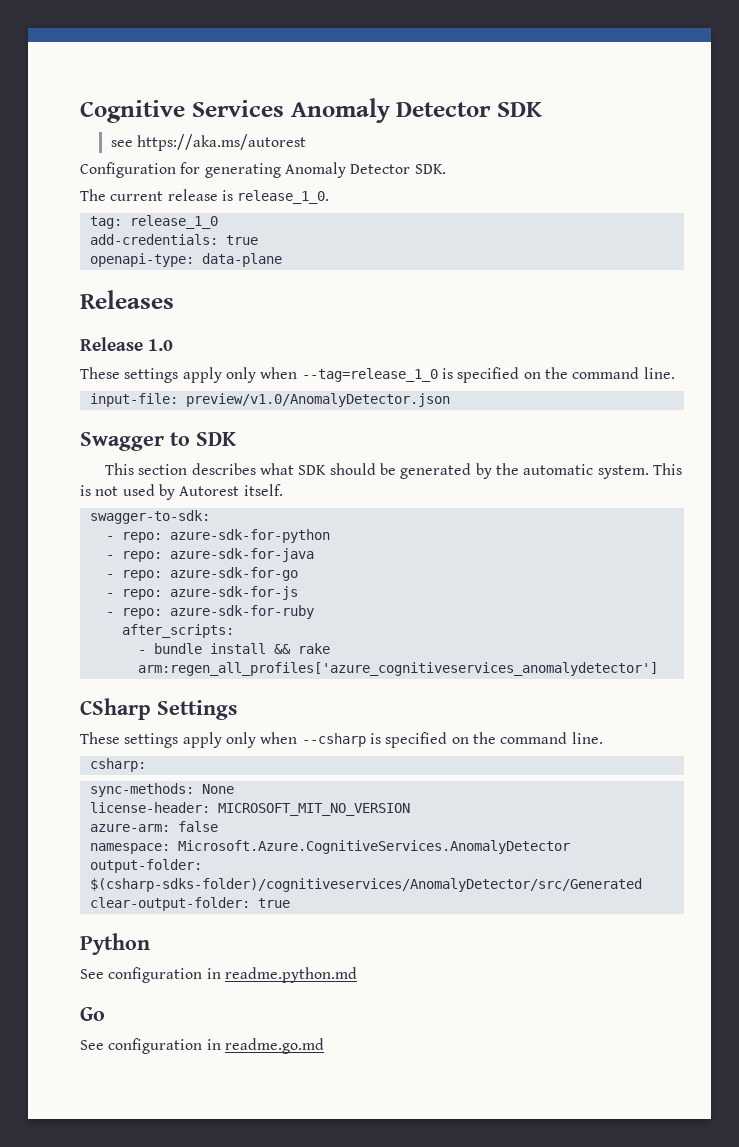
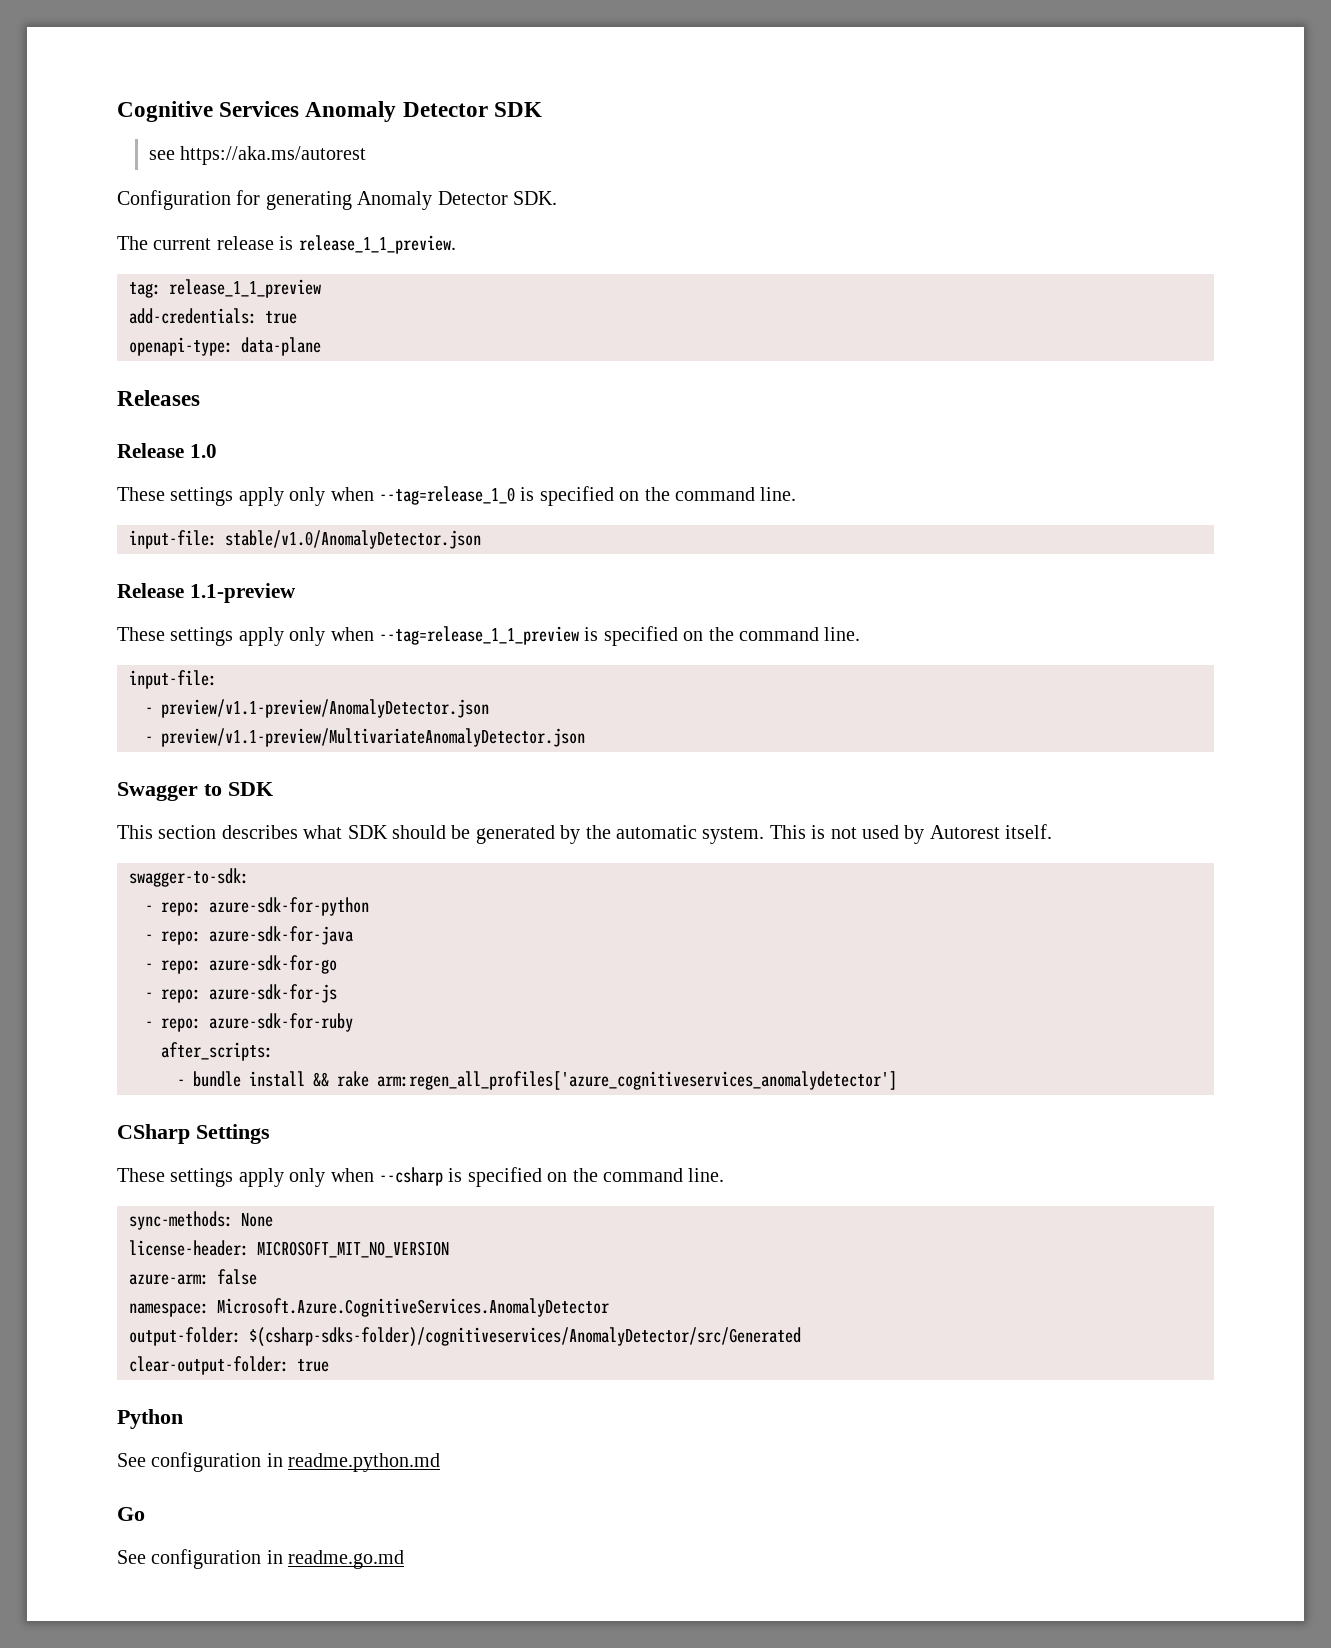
[237,190,330,204] release_1_0. -> [298,235,456,254] release_1_1_preview.
[129,215,218,229] release_1_0 -> [169,279,321,298] release_1_1_preview
[185,393,450,407] preview/v1.0/AnomalyDetector.json -> [225,530,481,549] [117,583,296,603] [117,626,861,646] [129,670,217,689] [145,699,489,718] [145,728,585,747] stable/v1.0/AnomalyDetector.json // Release 1.1-preview // These settings apply only when --tag=release_1_1_preview is specified on the command line. // input-file: // - preview/v1.1-preview/AnomalyDetector.json // - preview/v1.1-preview/MultivariateAnomalyDetector.json
[89,758,146,772] // csharp: -> (725, 1175) none

